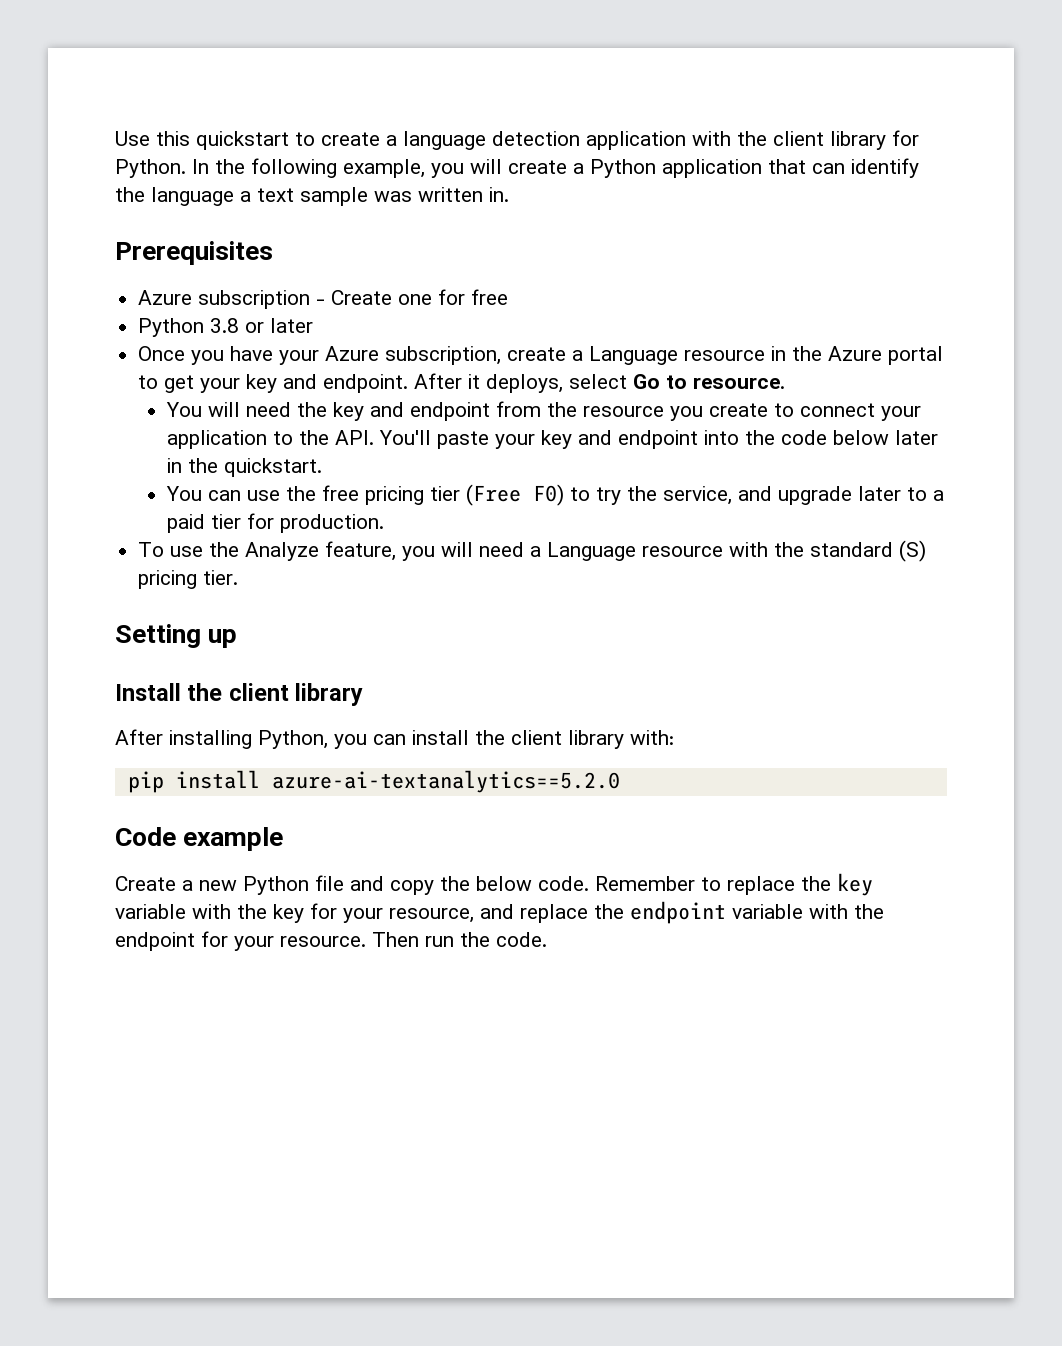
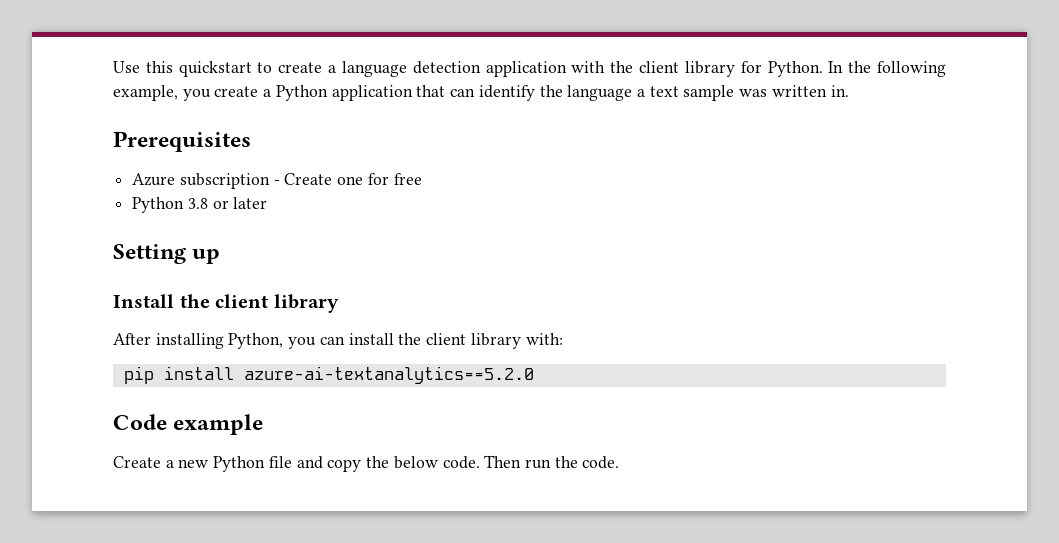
[470,159,502,174] will -> (211, 95) none
[138,346,944,365] [138,373,786,393] [165,401,921,421] [166,430,938,449] [166,458,322,477] [165,484,944,506] [166,513,384,533] [138,540,927,562] [138,570,239,589] // Once you have your Azure subscription, create a Language resource in the Azure portal to get your key and endpoint. After it deploys, select Go to resource. // You will need the key and endpoint from the resource you create to connect your application to the API. You'll paste your key and endpoint into the code below later in the quickstart. // You can use the free pricing tier (Free F0) to try the service, and upgrade later to a paid tier for production. // To use the Analyze feature, you will need a Language resource with the standard (S) pricing tier. -> (268, 203) none
[595,873,873,896] [115,901,884,924] [115,931,366,951] Remember to replace the key variable with the key for your resource, and replace the endpoint variable with the endpoint for your resource. -> (480, 462) none

